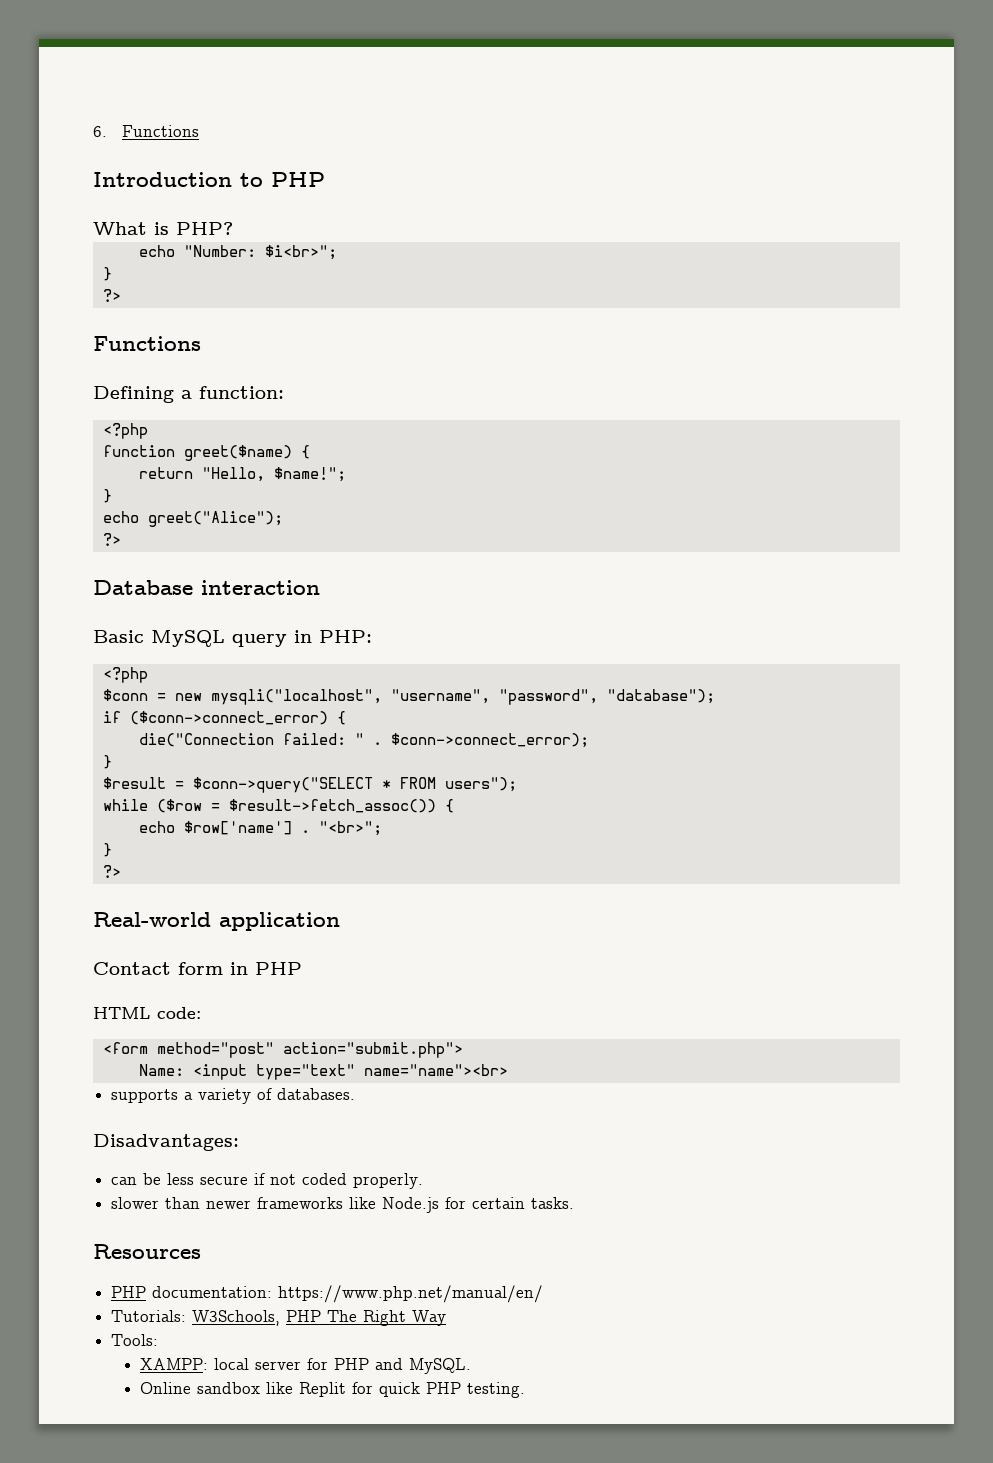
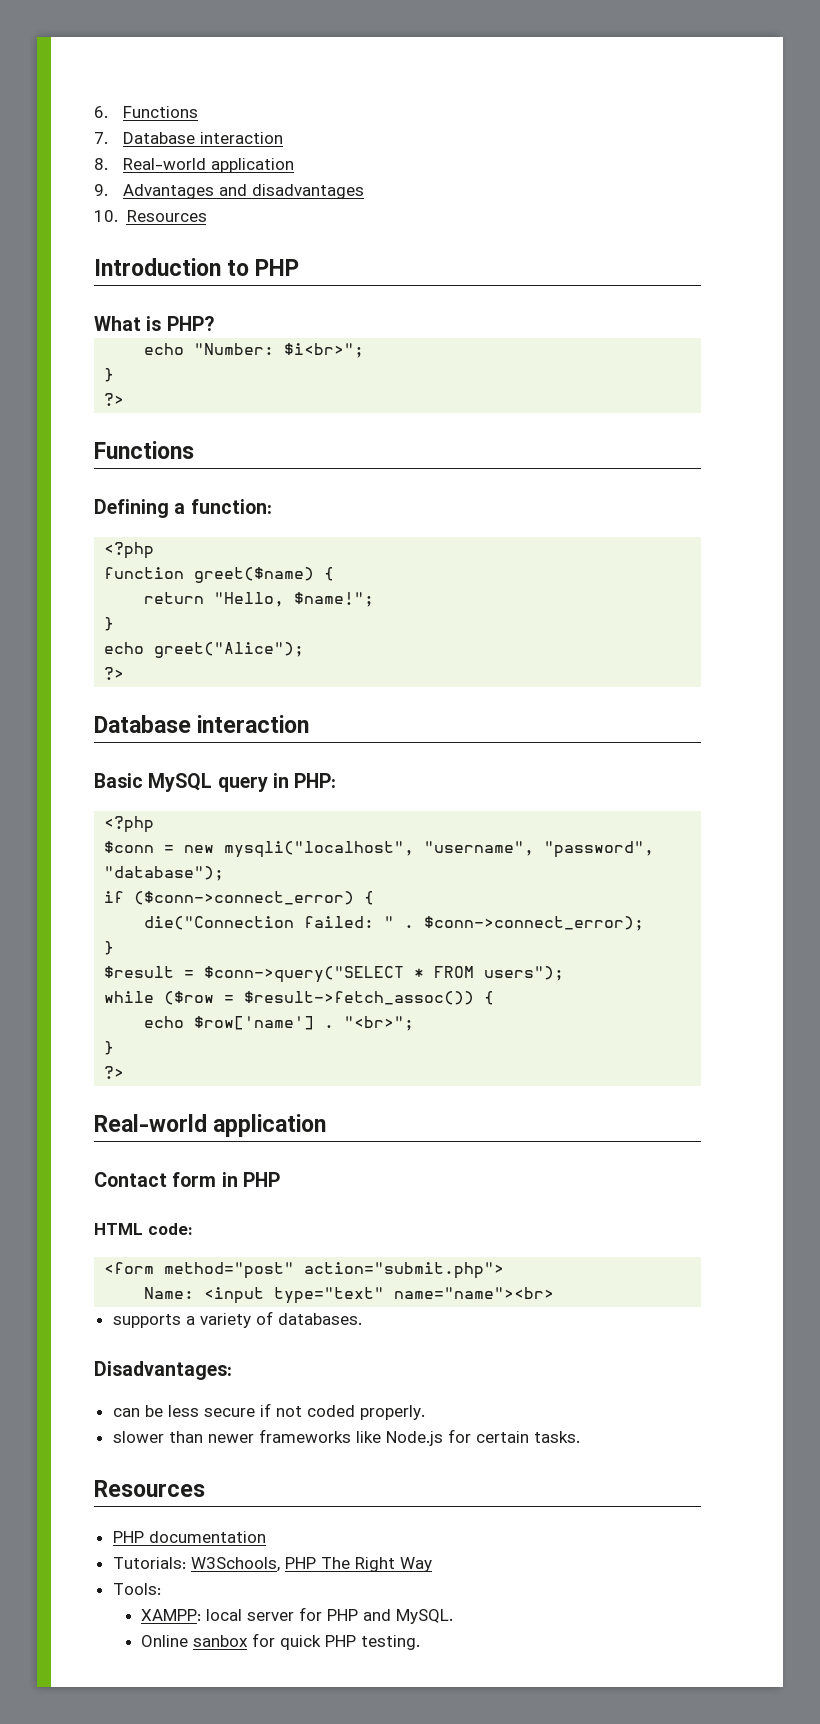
(200, 131) none -> [94,132,283,144] [94,158,294,173] [94,184,364,199] [94,210,207,222] // 7. Database interaction // 8. Real-world application // 9. Advantages and disadvantages // 10. Resources
[152,1285,544,1303] documentation: https://www.php.net/manual/en/ -> [148,1531,266,1543] documentation
[197,1382,347,1397] sandbox like Replit -> [193,1635,249,1647] sanbox

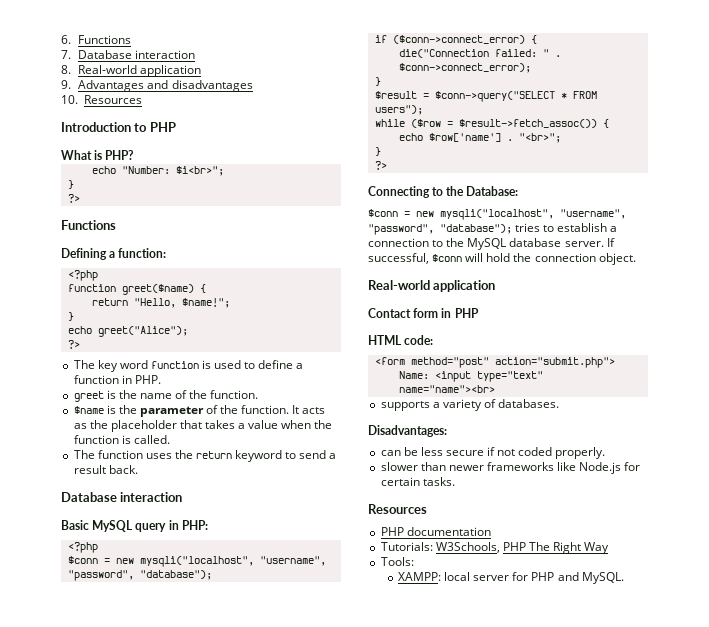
(125, 673) none -> [73,360,304,372] [73,375,161,384] [73,390,259,402] [73,405,326,417] [73,420,333,432] [73,435,170,444] [73,450,337,462] [73,465,138,474] // The key word function is used to define a function in PHP. // greet is the name of the function. // $name is the parameter of the function. It acts as the placeholder that takes a value when the function is called. // The function uses the return keyword to send a result back.
(125, 1072) none -> [368,186,519,198] [368,209,626,220] [368,223,618,235] [368,238,615,250] [368,253,636,265] // Connecting to the Database: // $conn = new mysqli("localhost", "username", "password", "database"); tries to establish a connection to the MySQL database server. If successful, $conn will hold the connection object.
[141,1633,421,1650] // Online sanbox for quick PHP testing. -> (624, 578) none

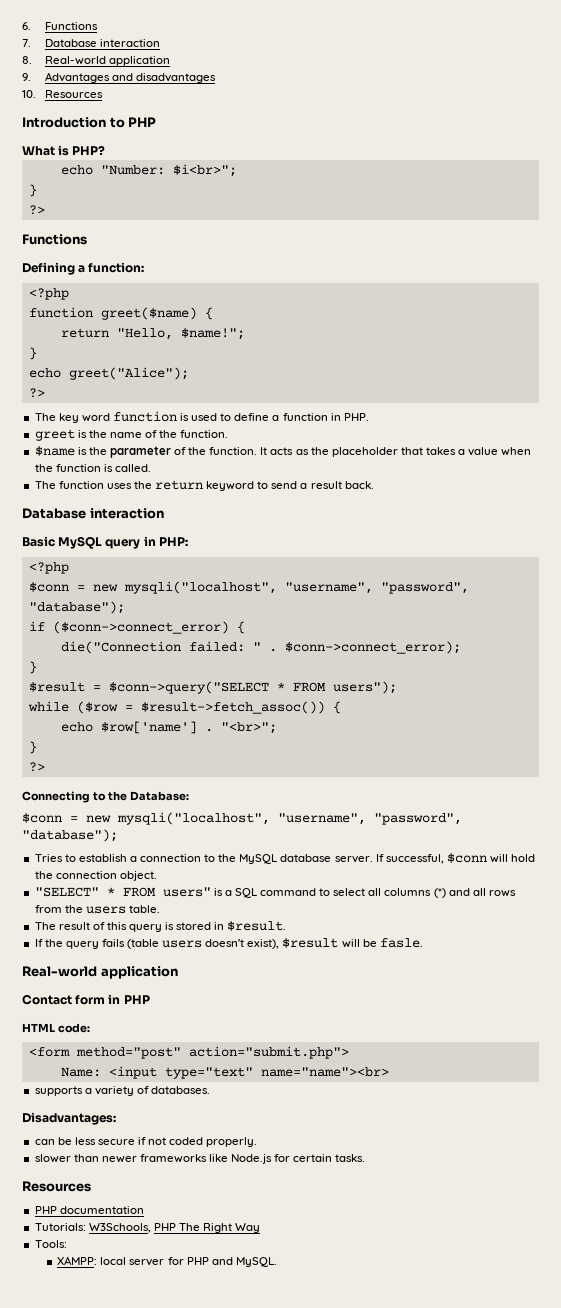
[515,223,541,232] tries -> [34,854,63,862] // Tries
(636, 259) none -> [34,887,516,898] [34,905,160,914] [34,921,287,932] [34,938,423,949] // "SELECT" * FROM users" is a SQL command to select all columns (*) and all rows from the users table. // The result of this query is stored in $result. // If the query fails (table users doesn't exist), $result will be fasle.

